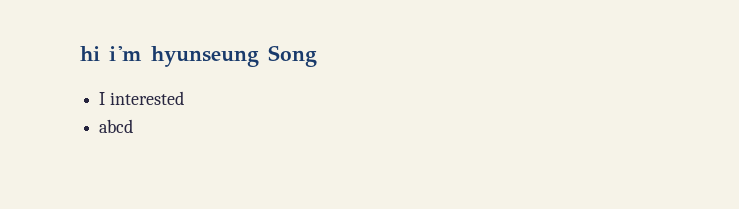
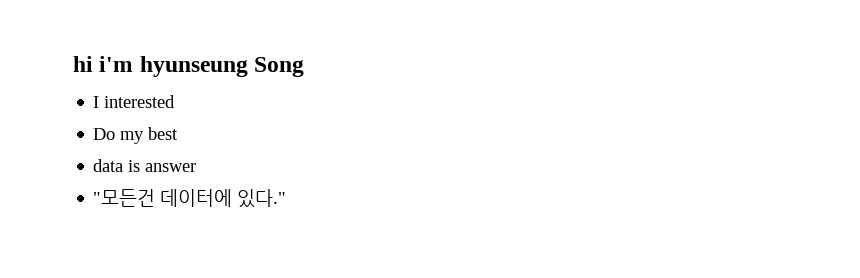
[99,119,134,133] abcd -> [93,127,179,144] [93,159,197,172] [93,189,287,208] Do my best // data is answer // "모든건 데이터에 있다."

